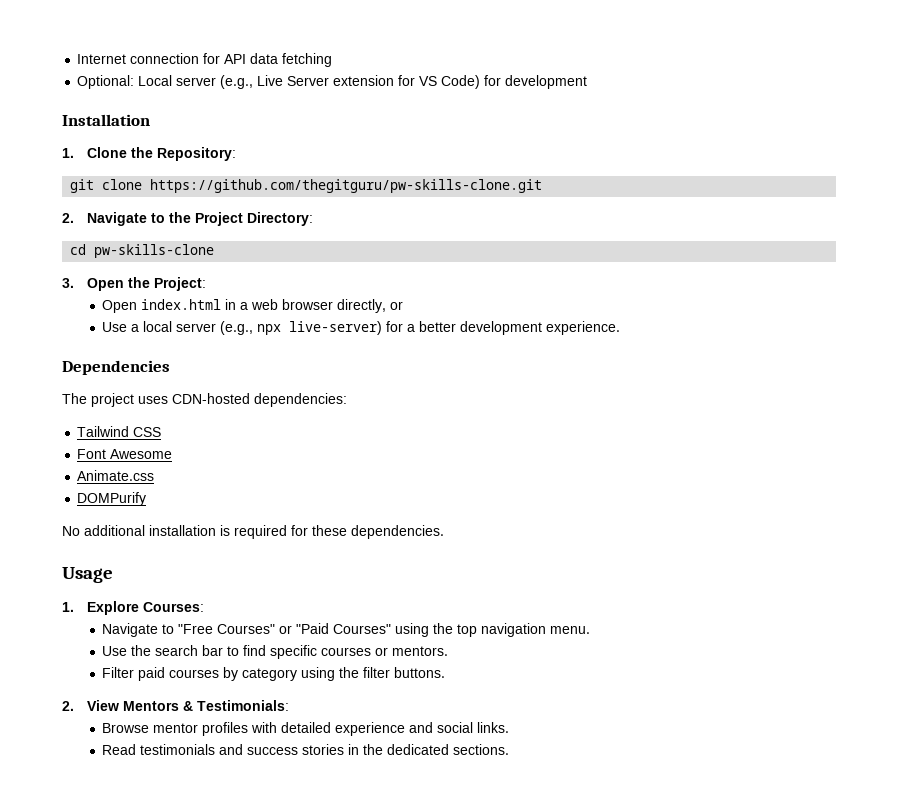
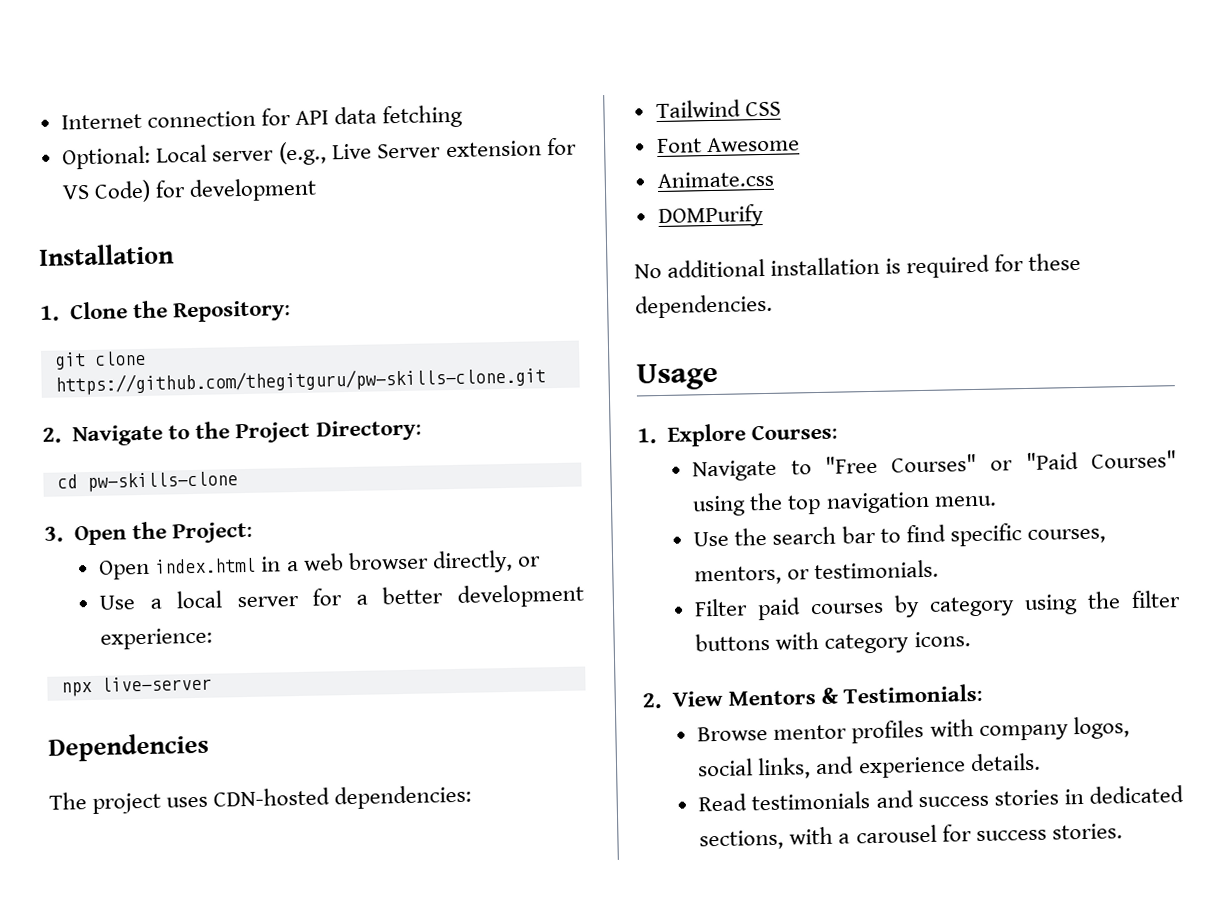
[220,321,383,335] (e.g., npx live-server) -> (299, 601) none
[546,321,621,335] experience. -> [100,627,214,650] [60,675,212,697] experience: // npx live-server
[321,646,449,656] courses or mentors. -> [1026,528,1106,545] [694,559,940,586] courses, mentors, or testimonials.
[394,667,446,678] buttons. -> [695,631,971,654] buttons with category icons.
[281,722,510,736] detailed experience and social links. -> [978,716,1130,741] [697,752,1041,780] company logos, social links, and experience details.
[363,744,510,755] the dedicated sections. -> [1089,785,1184,804] [699,823,1123,851] dedicated sections, with a carousel for success stories.

